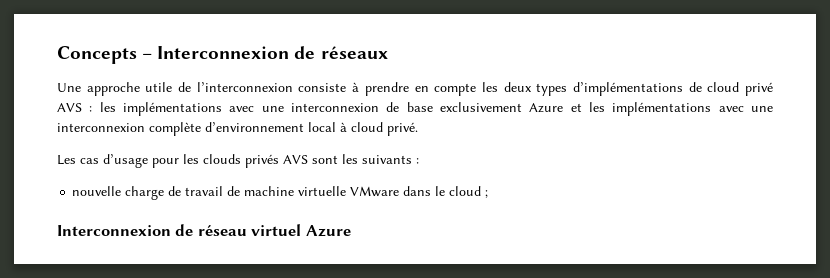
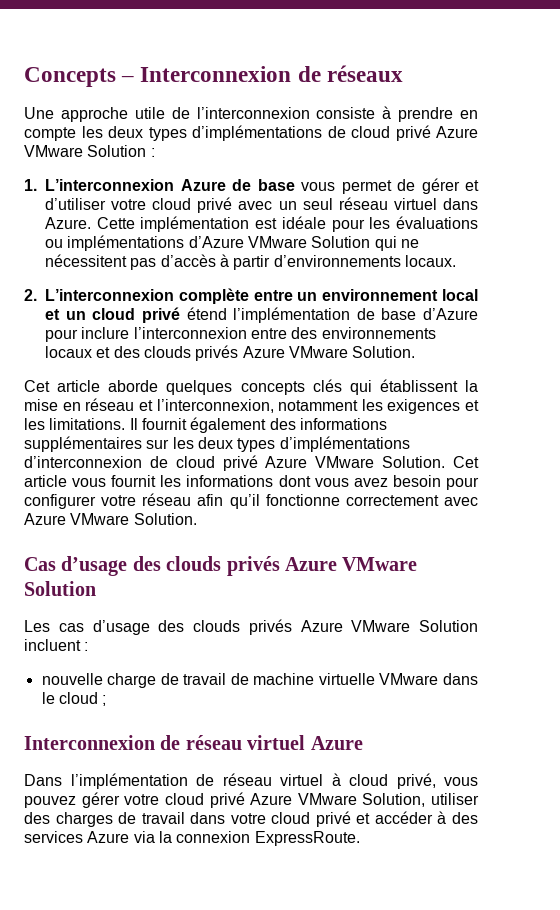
[57,102,774,116] [57,122,418,136] [57,154,412,168] AVS : les implémentations avec une interconnexion de base exclusivement Azure et les implémentations avec une interconnexion complète d’environnement local à cloud privé. // Les cas d’usage pour les clouds privés AVS sont les suivants -> [436,126,478,138] [24,145,155,157] [24,178,479,194] [45,197,478,213] [45,216,478,232] [45,235,419,251] [45,254,456,270] [24,288,479,304] [45,307,478,323] [45,327,436,342] [45,345,416,361] [24,379,478,395] [24,398,479,414] [24,417,387,433] [24,436,410,452] [24,455,479,471] [24,475,479,490] [24,493,478,509] [24,513,197,525] [24,556,418,576] [24,581,96,596] [24,619,478,635] [24,639,81,651] Azure VMware Solution : // 1. L’interconnexion Azure de base vous permet de gérer et d’utiliser votre cloud privé avec un seul réseau virtuel dans Azure. Cette implémentation est idéale pour les évaluations ou implémentations d’Azure VMware Solution qui ne nécessitent pas d’accès à partir d’environnements locaux. // 2. L’interconnexion complète entre un environnement local et un cloud privé étend l’implémentation de base d’Azure pour inclure l’interconnexion entre des environnements locaux et des clouds privés Azure VMware Solution. // Cet article aborde quelques concepts clés qui établissent la mise en réseau et l’interconnexion, notamment les exigences et les limitations. Il fournit également des informations supplémentaires sur les deux types d’implémentations d’interconnexion de cloud privé Azure VMware Solution. Cet article vous fournit les informations dont vous avez besoin pour configurer votre réseau afin qu’il fonctionne correctement avec Azure VMware Solution. // Cas d’usage des clouds privés Azure VMware Solution // Les cas d’usage des clouds privés Azure VMware Solution incluent
(351, 231) none -> [24,773,478,789] [24,792,479,808] [24,811,479,827] [24,831,360,846] // Dans l’implémentation de réseau virtuel à cloud privé, vous pouvez gérer votre cloud privé Azure VMware Solution, utiliser des charges de travail dans votre cloud privé et accéder à des services Azure via la connexion ExpressRoute.

